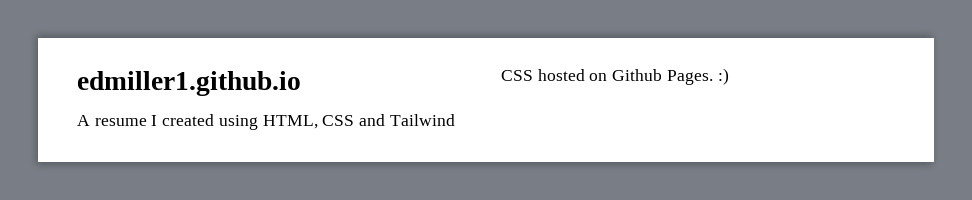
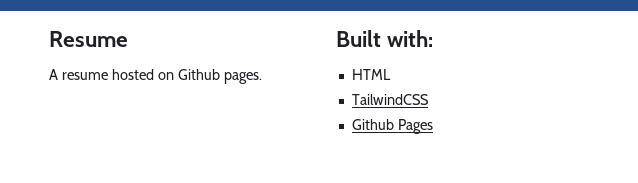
[77,71,301,96] edmiller1.github.io -> [49,31,128,47] Resume
[151,114,455,130] [501,68,729,85] I created using HTML, CSS and Tailwind CSS hosted on Github Pages. :) -> [111,69,262,84] [336,30,434,47] [351,69,391,80] [351,94,429,105] [351,119,433,134] hosted on Github pages. // Built with: // HTML // TailwindCSS // Github Pages

